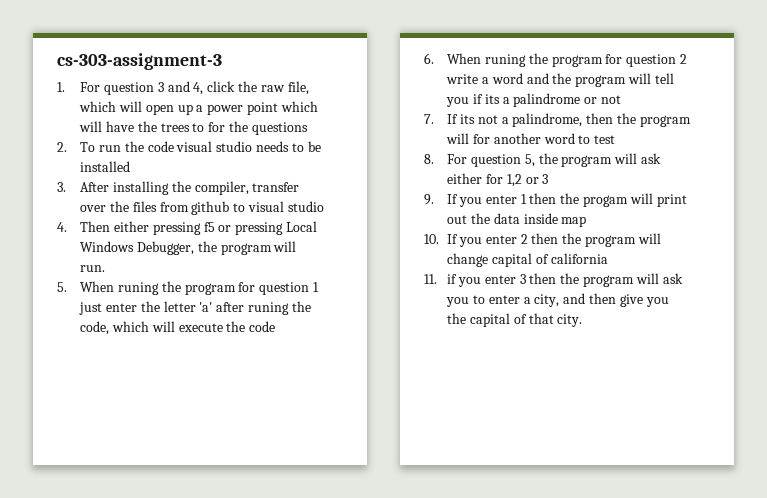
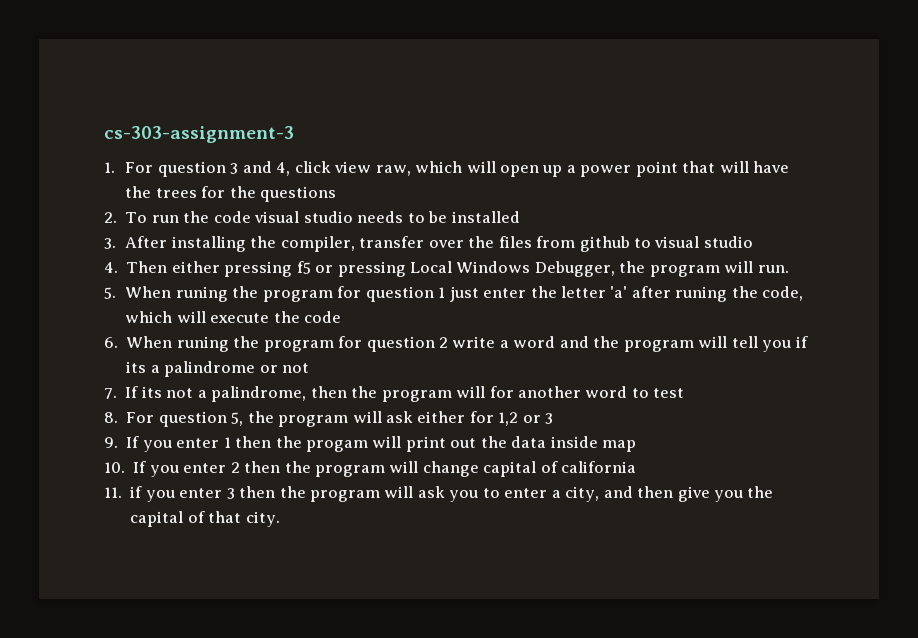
[237,81,309,95] the raw file, -> [334,161,411,176] view raw,
[280,101,318,112] which -> [682,161,716,173] that
[192,123,205,132] to -> (197, 193) none

